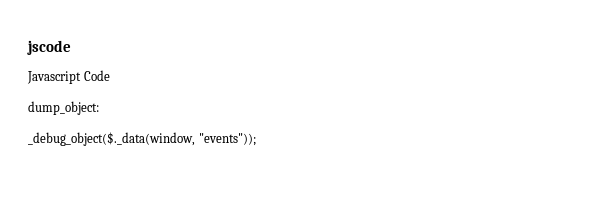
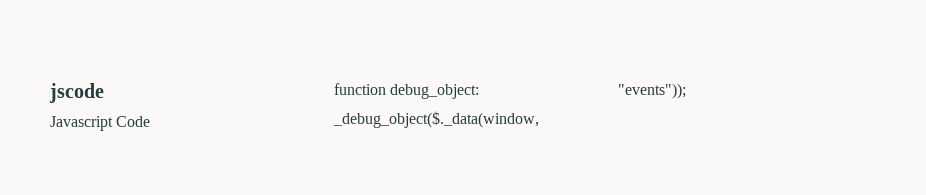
[28,101,99,115] dump_object: -> [334,83,480,99] function debug_object:

